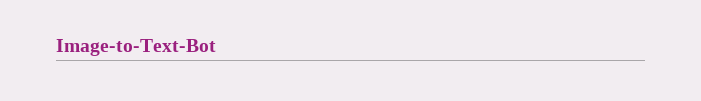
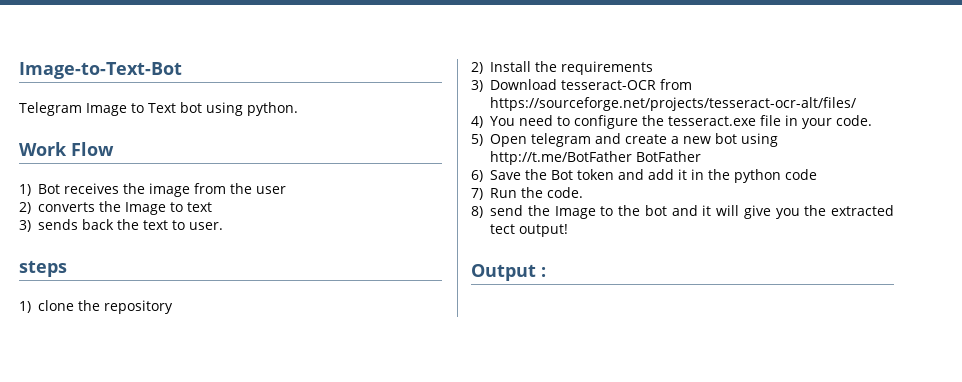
(216, 47) none -> [19,102,298,116] [19,142,114,156] [19,183,286,197] [19,201,212,215] [19,219,223,232] [19,260,67,277] [19,300,173,314] [471,61,653,75] [471,79,692,92] [490,97,856,111] [471,115,872,129] [471,133,778,147] [490,151,701,165] [471,169,817,183] [471,187,583,200] [471,205,894,219] [490,224,568,237] [471,264,546,281] // Telegram Image to Text bot using python. // Work Flow // 1) Bot receives the image from the user // 2) converts the Image to text // 3) sends back the text to user. // steps // 1) clone the repository // 2) Install the requirements // 3) Download tesseract-OCR from https://sourceforge.net/projects/tesseract-ocr-alt/files/ // 4) You need to configure the tesseract.exe file in your code. // 5) Open telegram and create a new bot using http://t.me/BotFather BotFather // 6) Save the Bot token and add it in the python code // 7) Run the code. // 8) send the Image to the bot and it will give you the extracted tect output! // Output :

